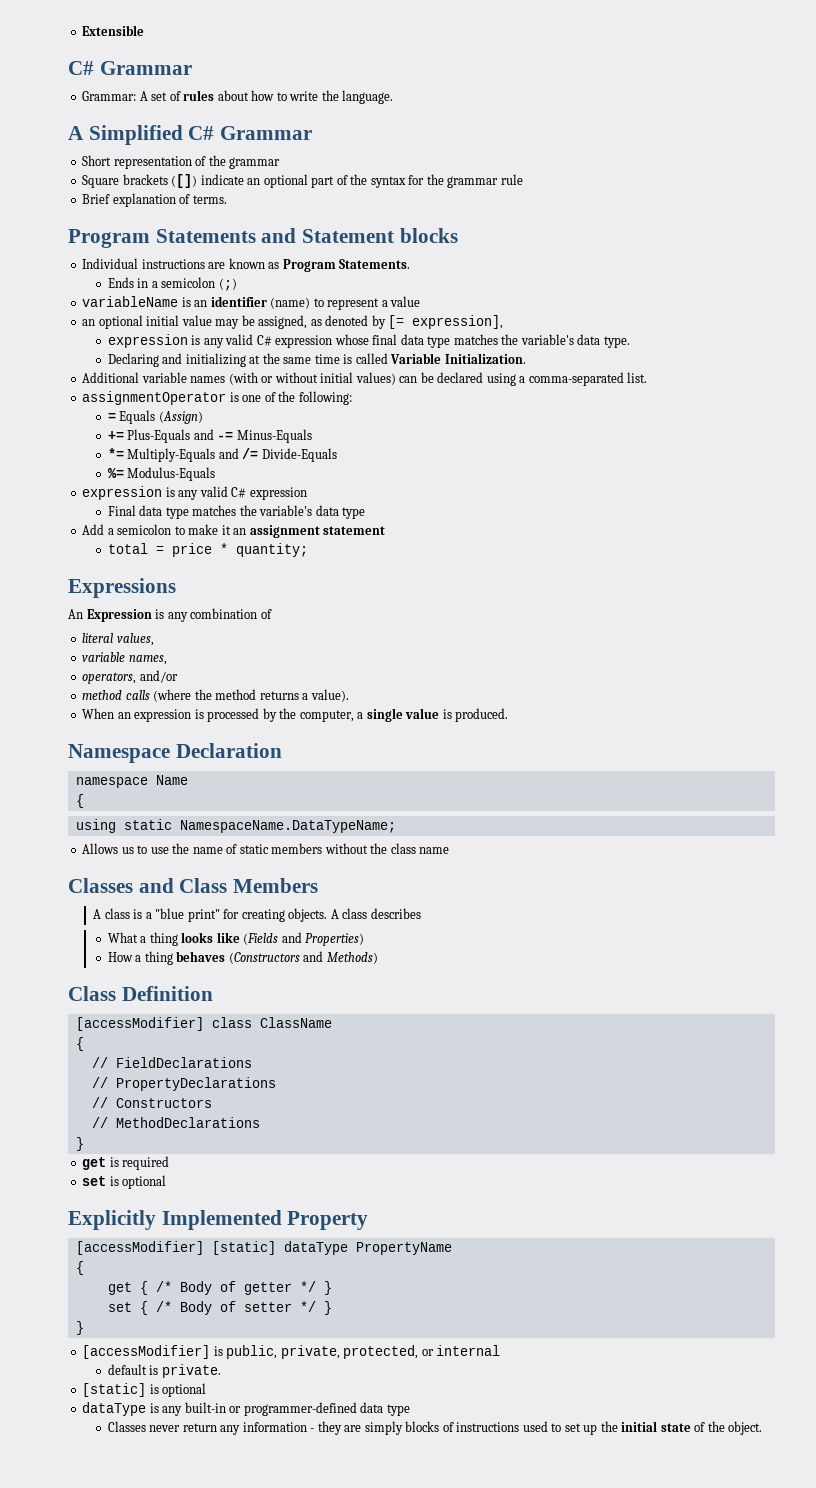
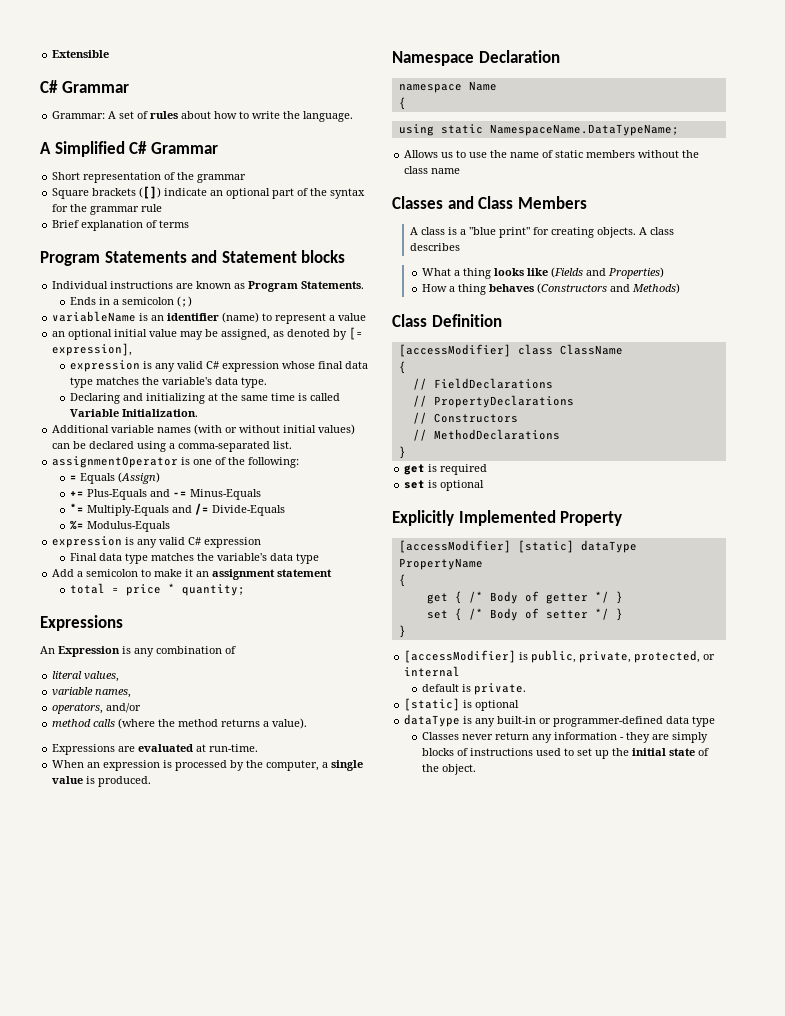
[192,195,227,204] terms. -> [159,220,190,228] terms
(349, 695) none -> [52,744,259,755] // Expressions are evaluated at run-time.

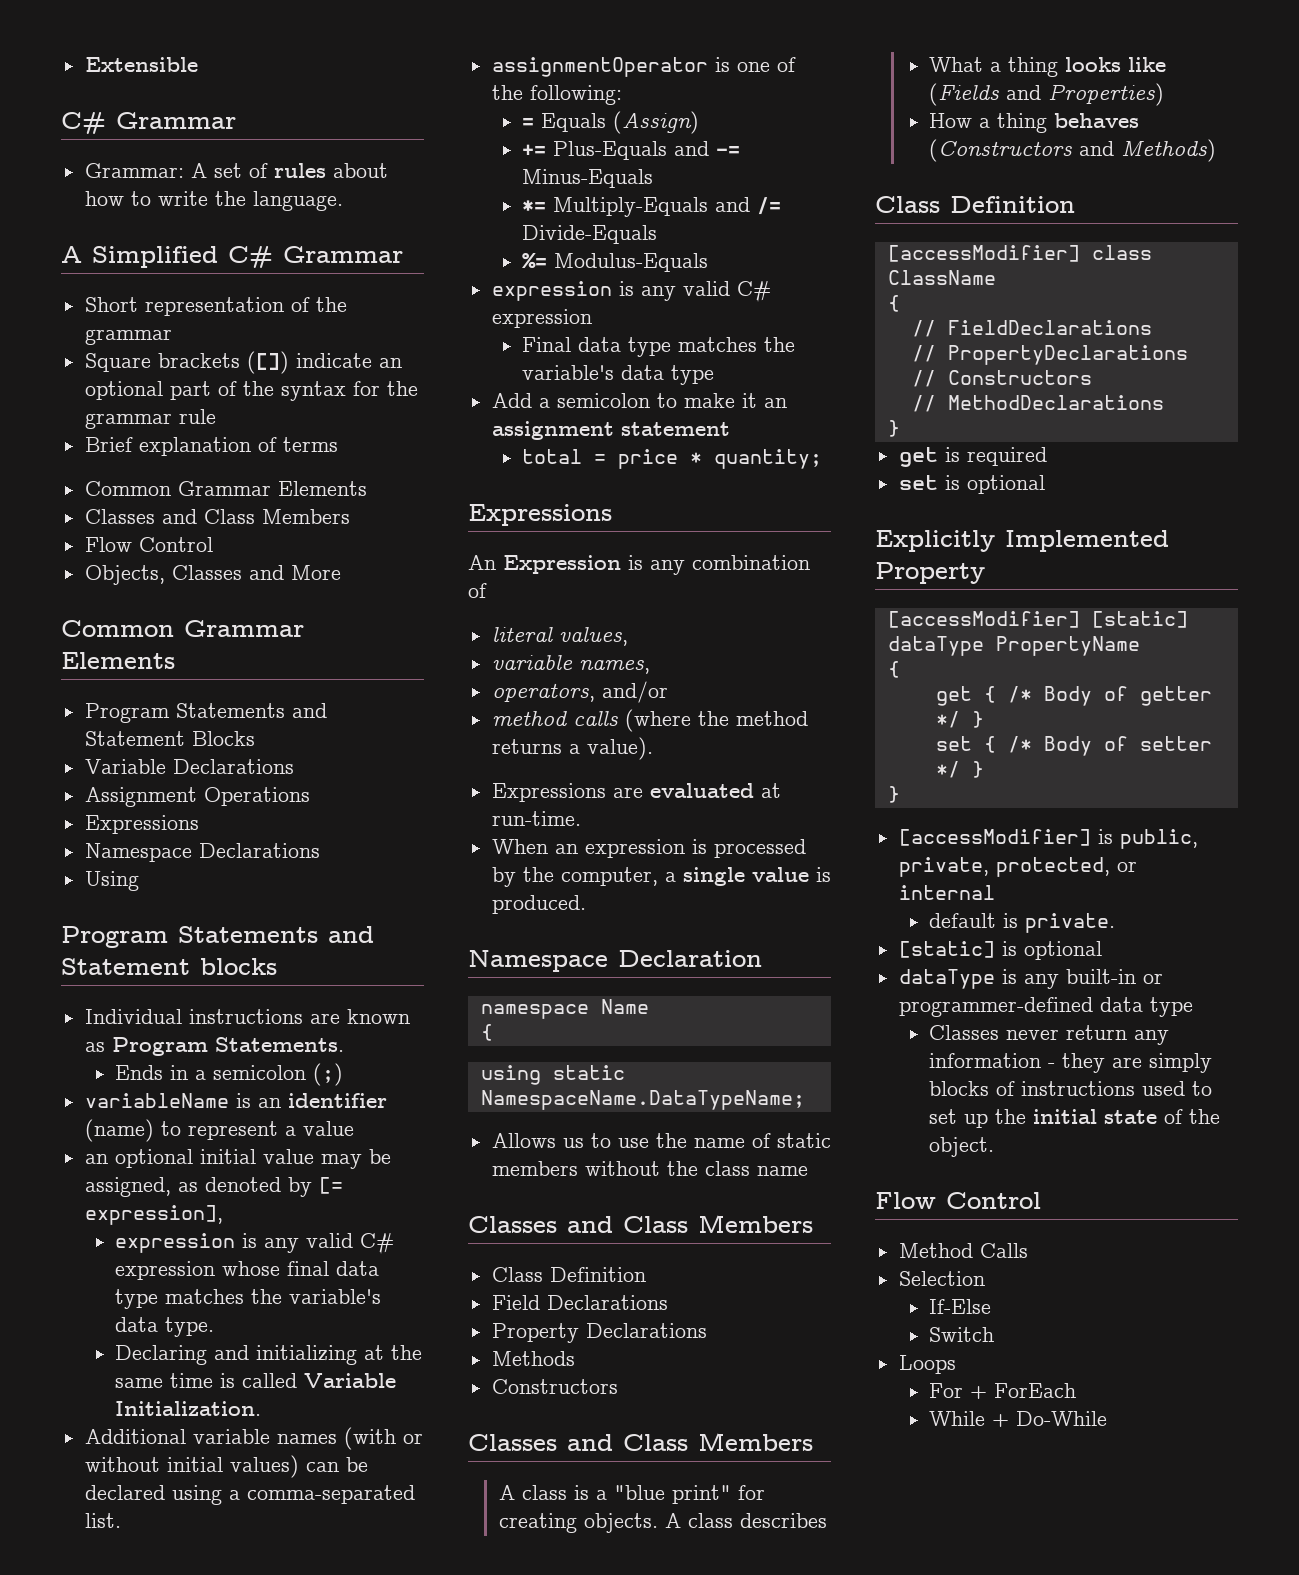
(190, 224) none -> [84,481,367,496] [84,509,350,524] [84,537,213,552] [84,565,341,585] [61,620,304,637] [61,652,175,669] [84,703,327,723] [84,731,255,746] [84,759,294,774] [84,787,310,807] [84,815,199,834] [84,843,320,862] [84,871,139,891] // Common Grammar Elements // Classes and Class Members // Flow Control // Objects, Classes and More // Common Grammar Elements // Program Statements and Statement Blocks // Variable Declarations // Assignment Operations // Expressions // Namespace Declarations // Using
(587, 202) none -> [491,1267,646,1282] [491,1295,668,1310] [491,1323,707,1343] [491,1351,575,1366] [491,1379,618,1394] [468,1433,813,1451] // Class Definition // Field Declarations // Property Declarations // Methods // Constructors // Classes and Class Members
(477, 769) none -> [875,1192,1041,1209] [898,1243,1028,1258] [898,1271,985,1286] [929,1299,992,1314] [929,1327,995,1342] [898,1355,956,1374] [929,1383,1077,1399] [929,1411,1108,1427] // Flow Control // Method Calls // Selection // If-Else // Switch // Loops // For + ForEach // While + Do-While

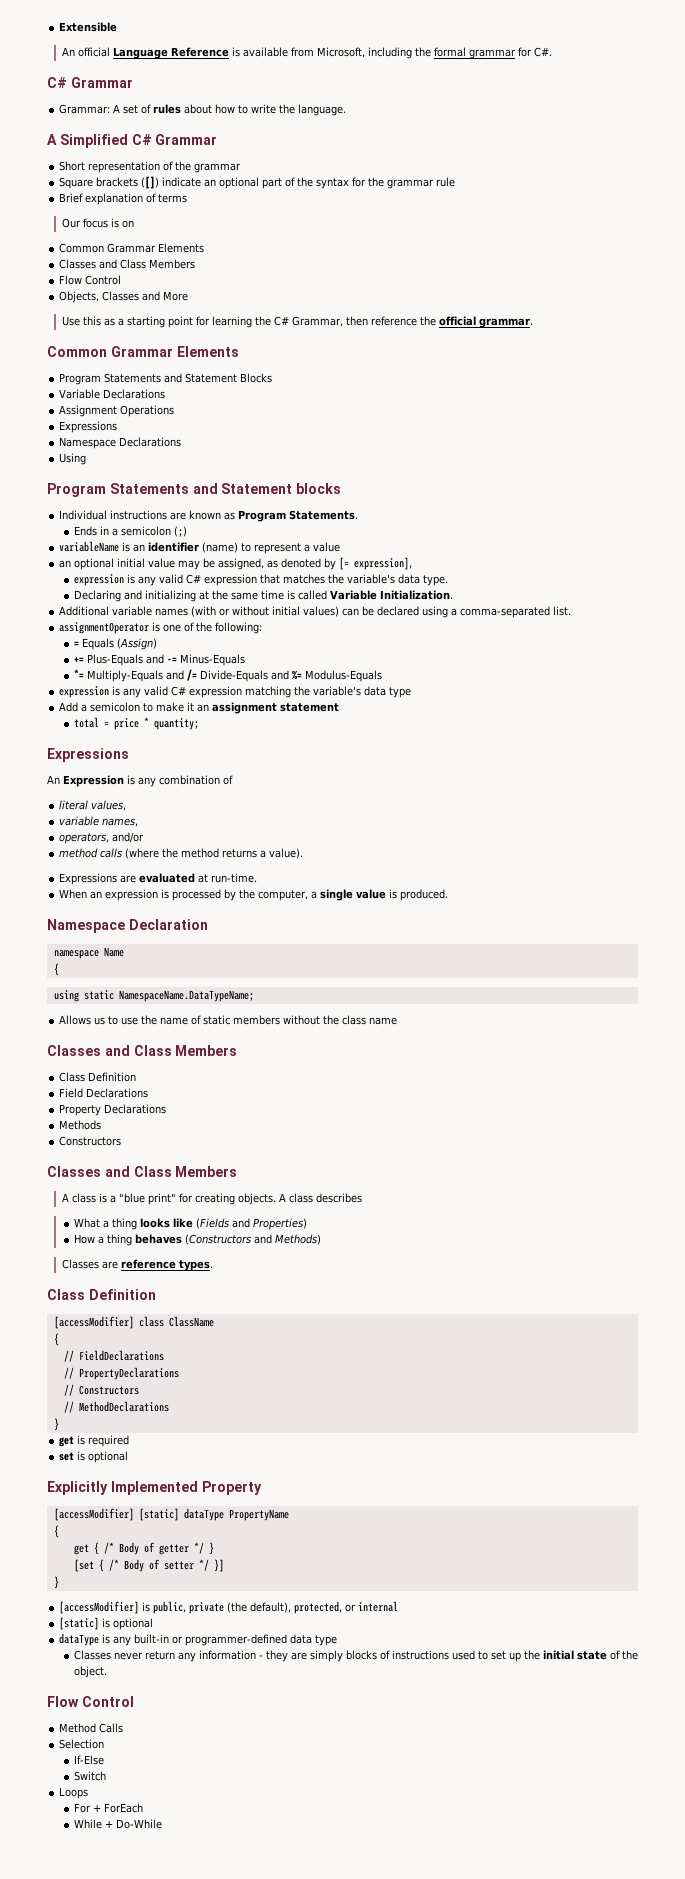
(198, 64) none -> [61,47,552,59] // An official Language Reference is available from Microsoft, including the formal grammar for C#.
(338, 444) none -> [61,218,134,228] // Our focus is on
(341, 572) none -> [61,316,533,328] // Use this as a starting point for learning the C# Grammar, then reference the official grammar.
[222,1261,380,1276] [115,1289,159,1309] whose final data type -> [259,574,280,584] that
(658, 234) // -> [270,670,289,680] and
[522,337,758,357] // Final data type matches -> [245,686,292,698] matching
(1217, 150) none -> [61,1259,213,1271] // Classes are reference types.
[935,736,972,751] set -> [73,1559,94,1572] [set
[971,761,984,778] } -> [213,1559,224,1572] }]
[898,857,989,877] private, -> [189,1602,292,1614] private (the default),
[929,913,1116,933] // default is private. -> (399, 1606) none

